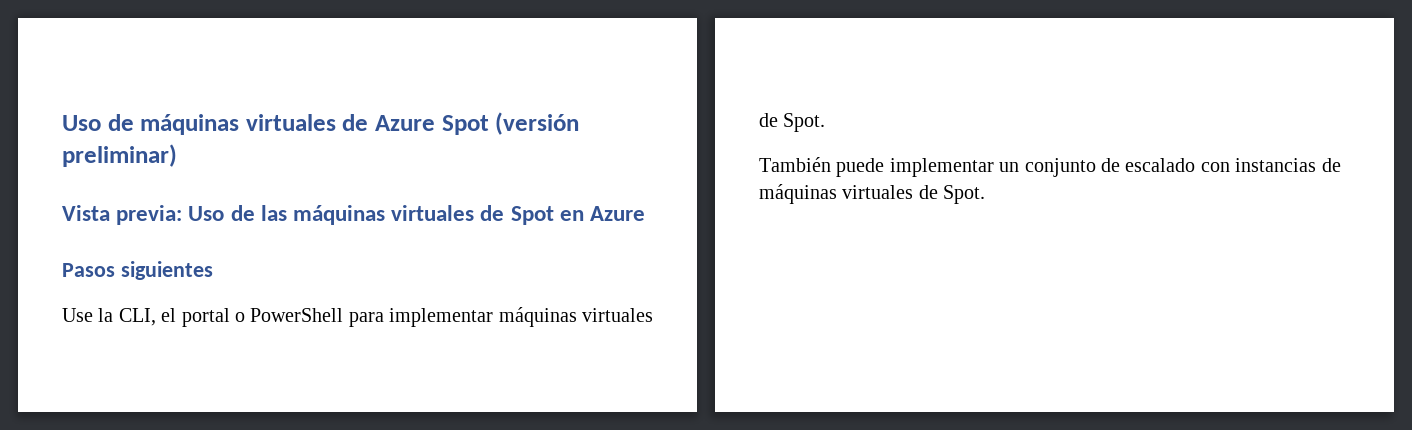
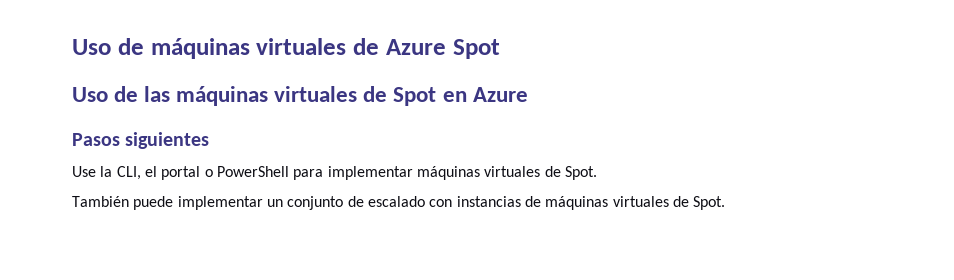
[495,112,580,135] [62,144,177,167] [62,205,183,225] (versión preliminar) // Vista previa: -> (500, 49) //

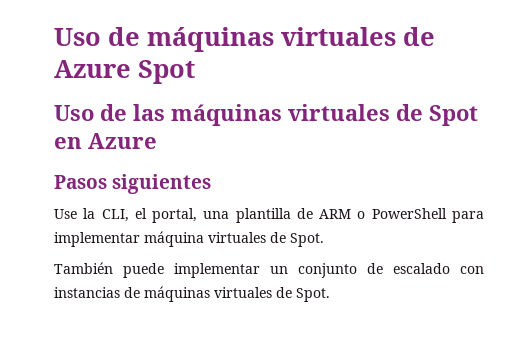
[161,166,201,180] portal -> [152,208,352,223] portal, una plantilla de ARM
[416,166,480,180] máquinas -> [144,231,204,247] máquina

